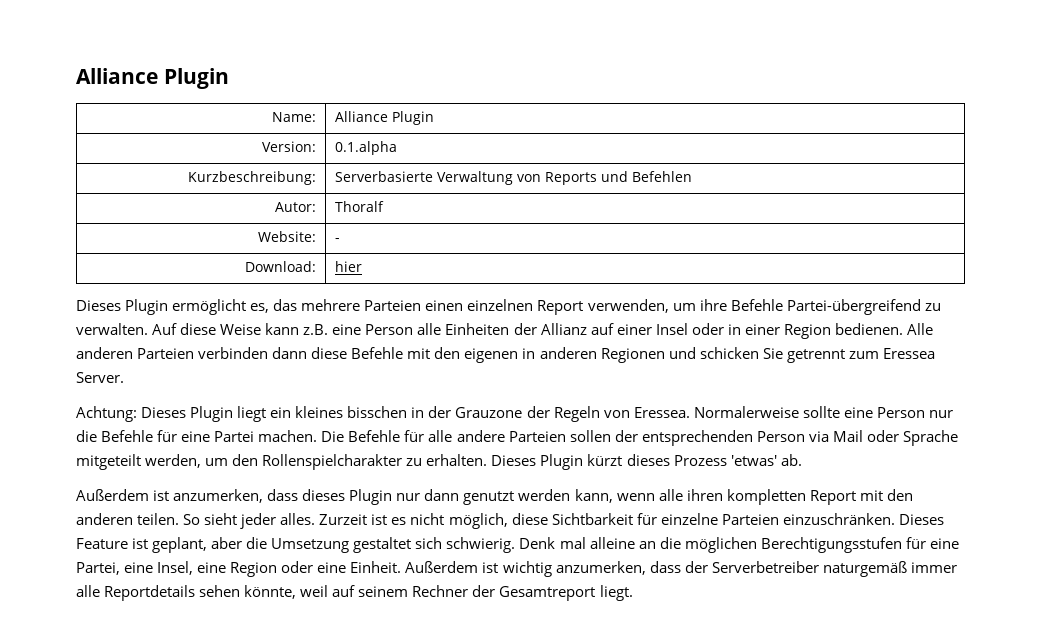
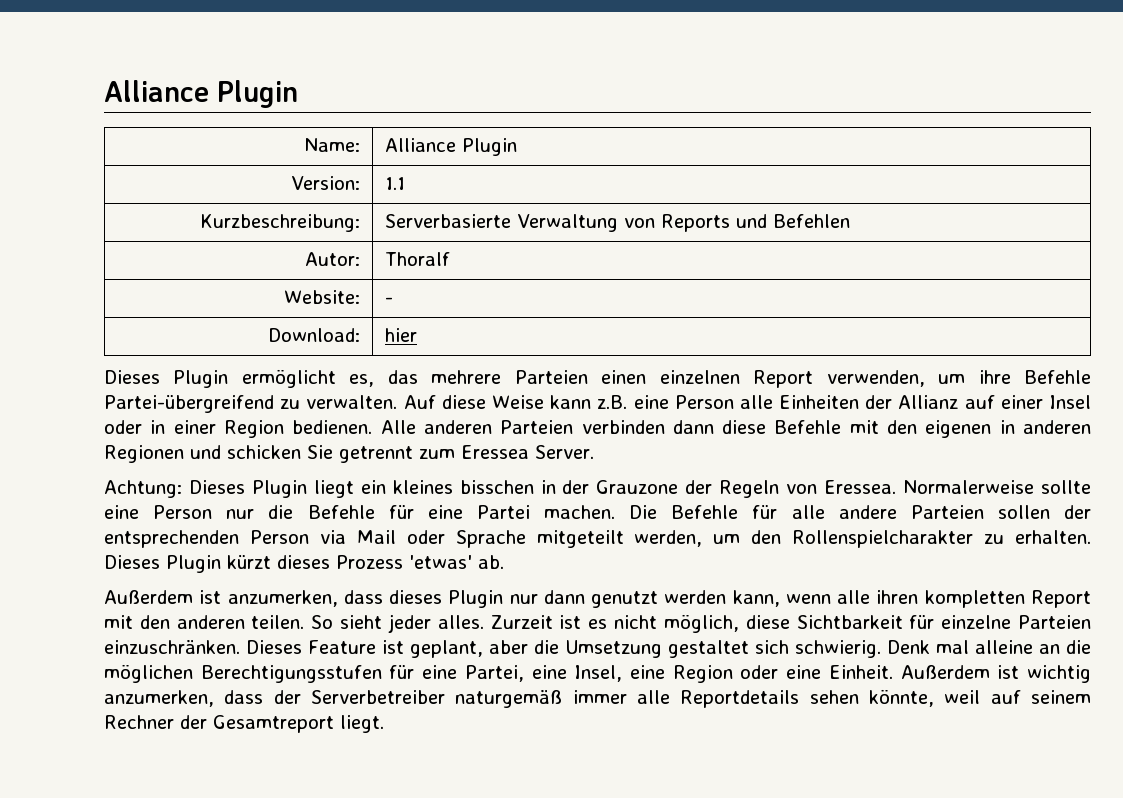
[334,141,397,155] 0.1.alpha -> [384,177,405,190] 1.1

